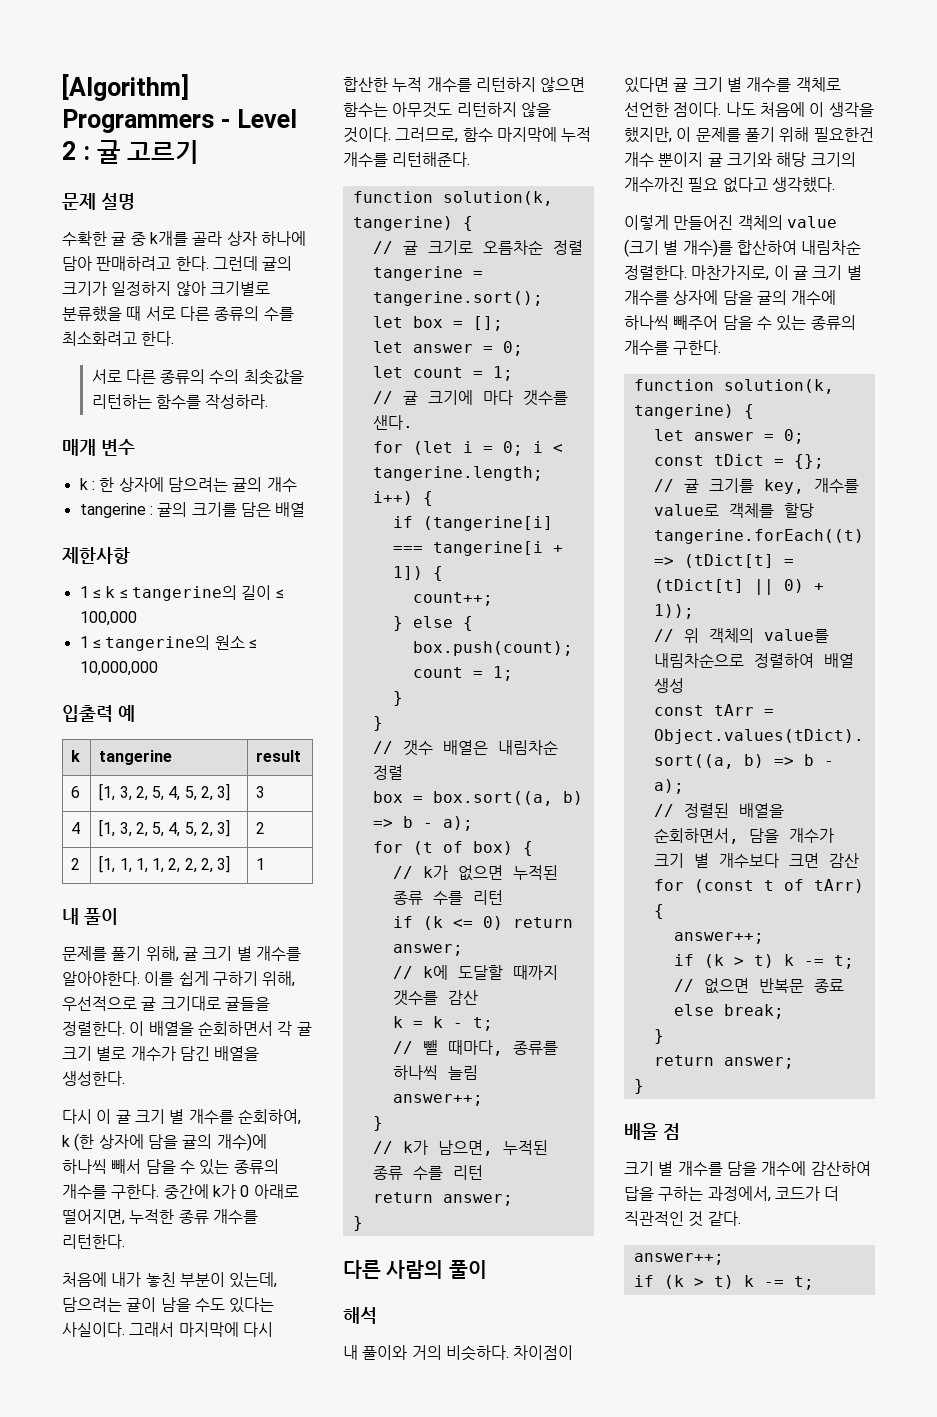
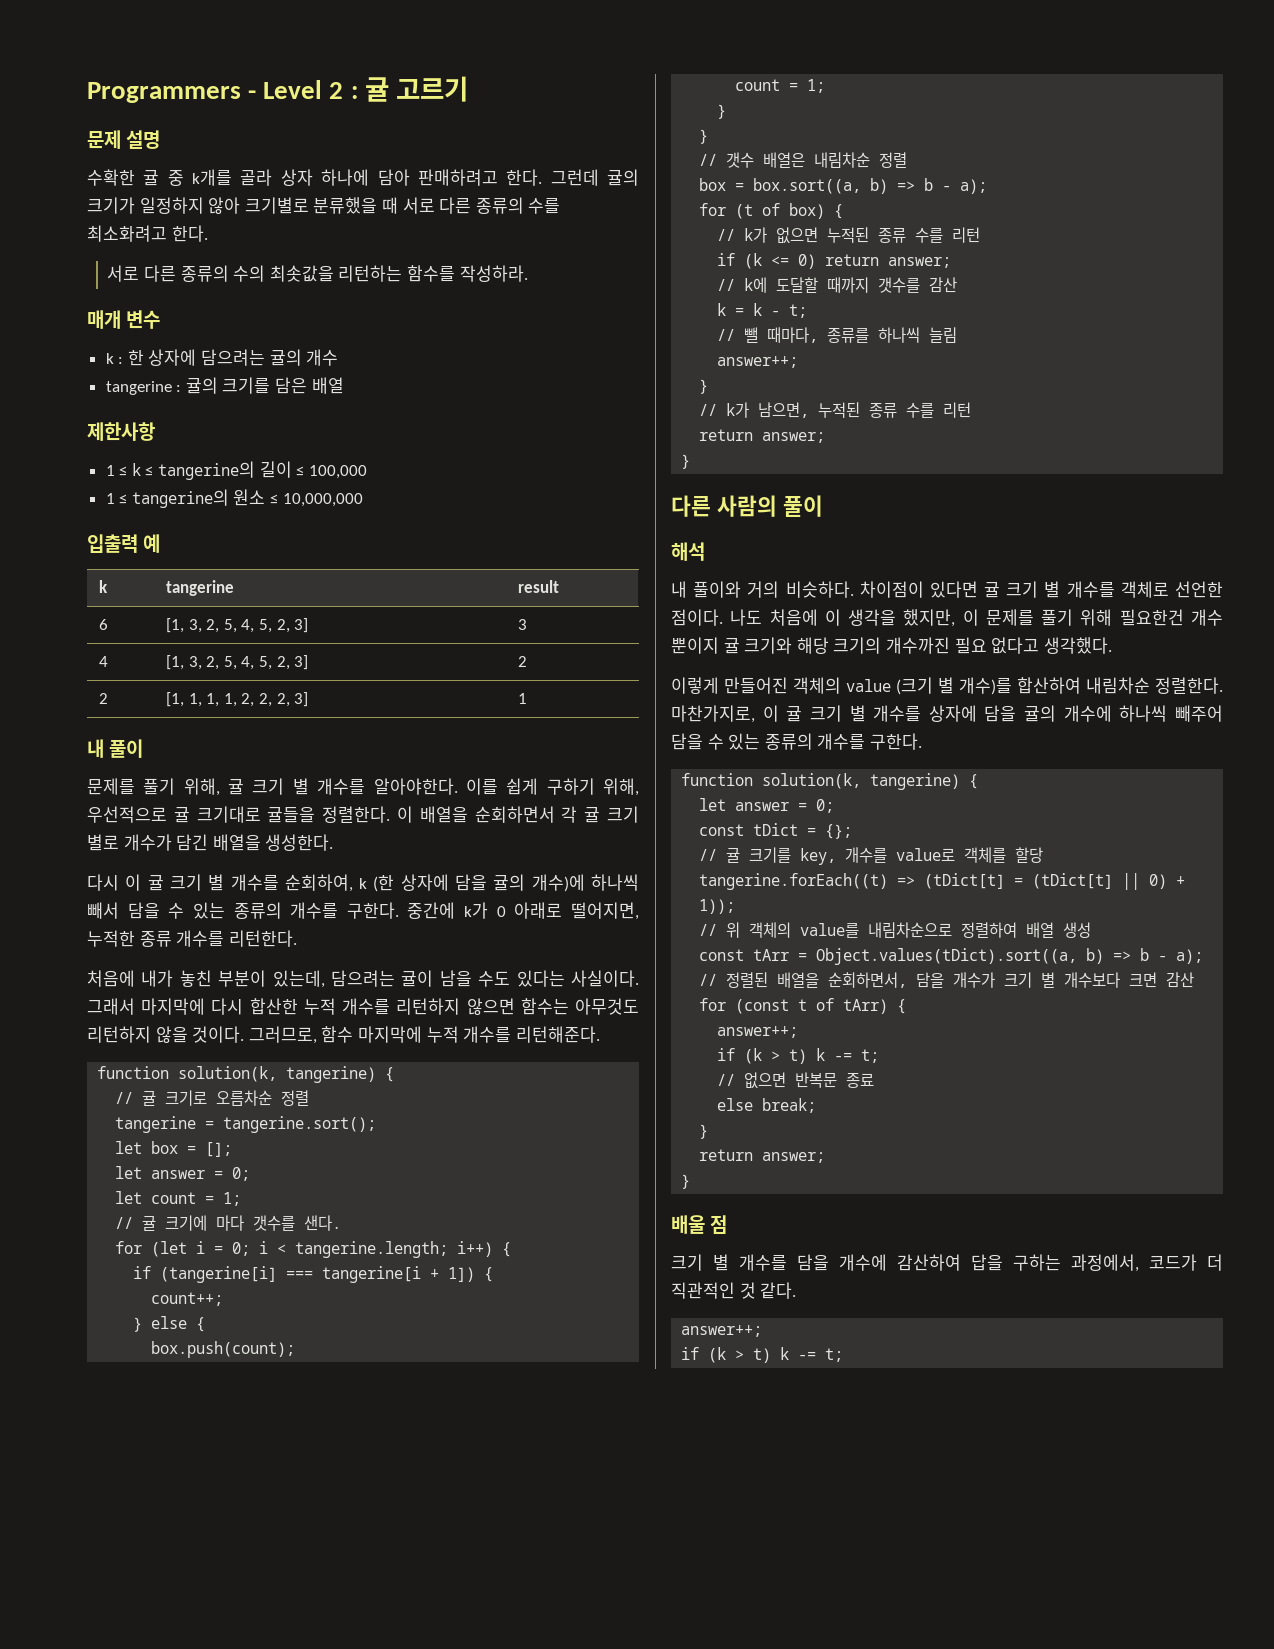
[62,74,189,101] [Algorithm] -> (87, 92) none

